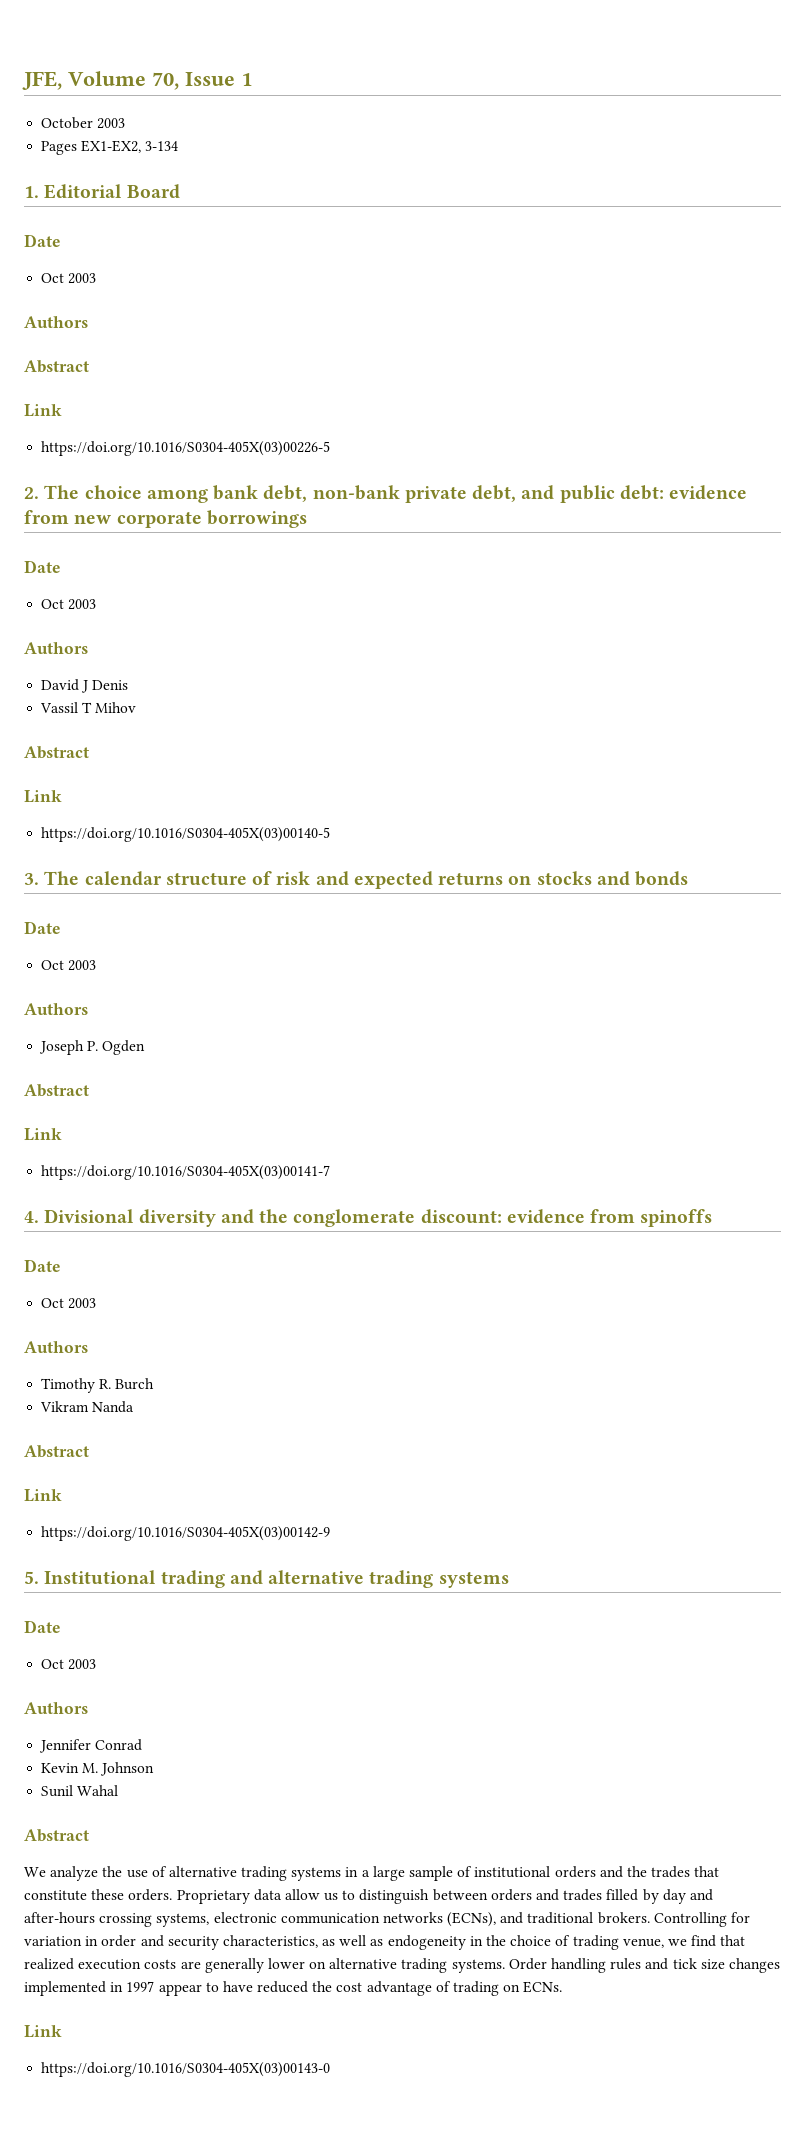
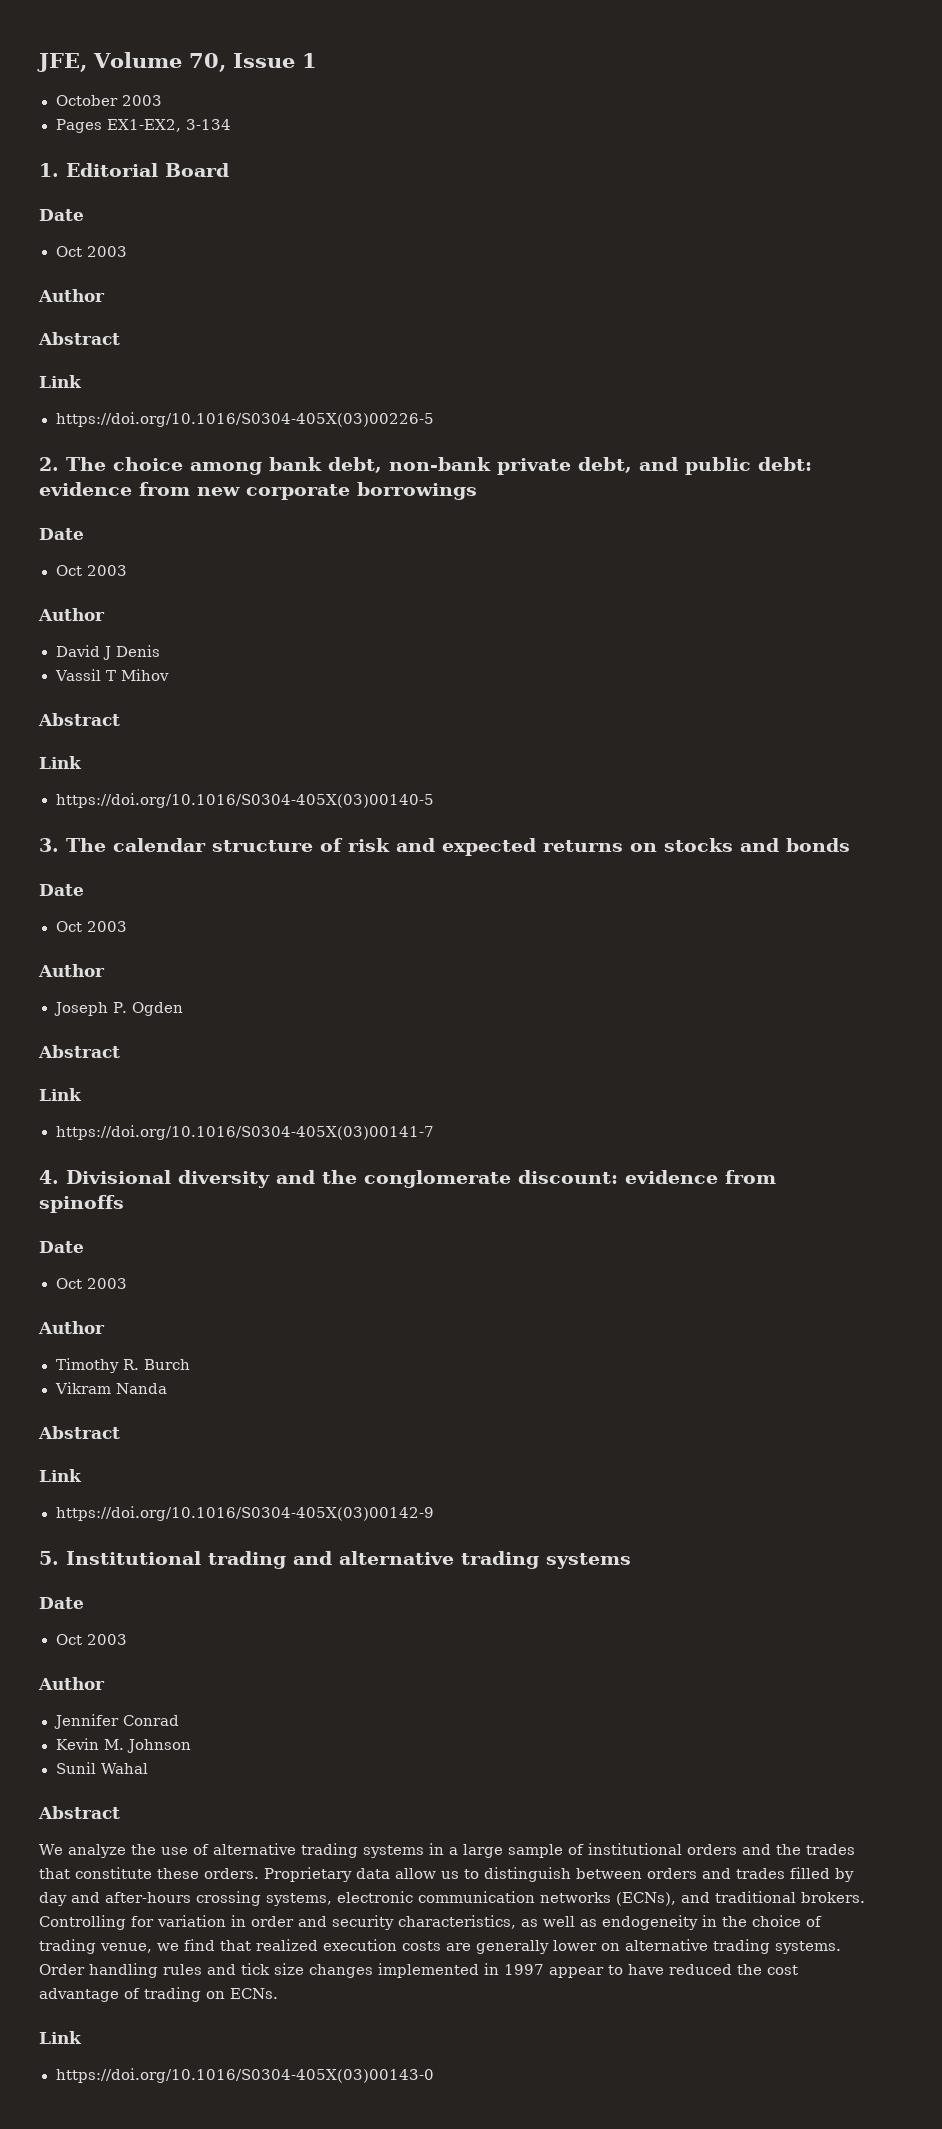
[24,316,88,328] Authors -> [38,289,105,302] Author
[24,642,88,654] Authors -> [38,608,105,621] Author
[24,1003,88,1015] Authors -> [38,964,105,977] Author
[24,1341,88,1353] Authors -> [38,1321,105,1334] Author
[24,1702,88,1714] Authors -> [38,1677,105,1690] Author

